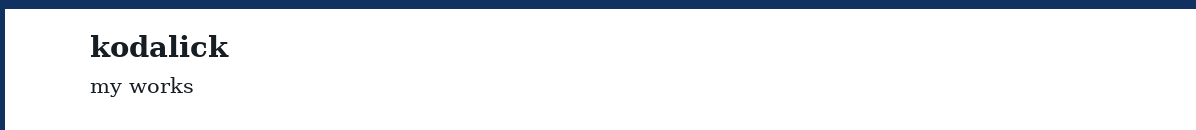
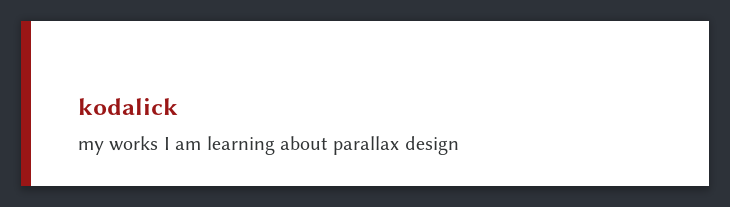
(194, 85) none -> [163,136,459,155] I am learning about parallax design

